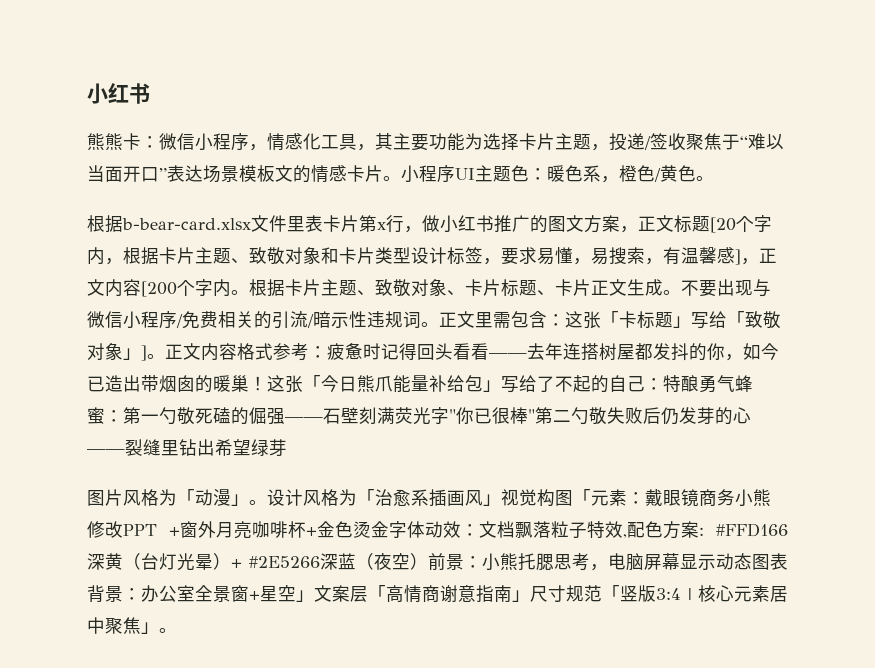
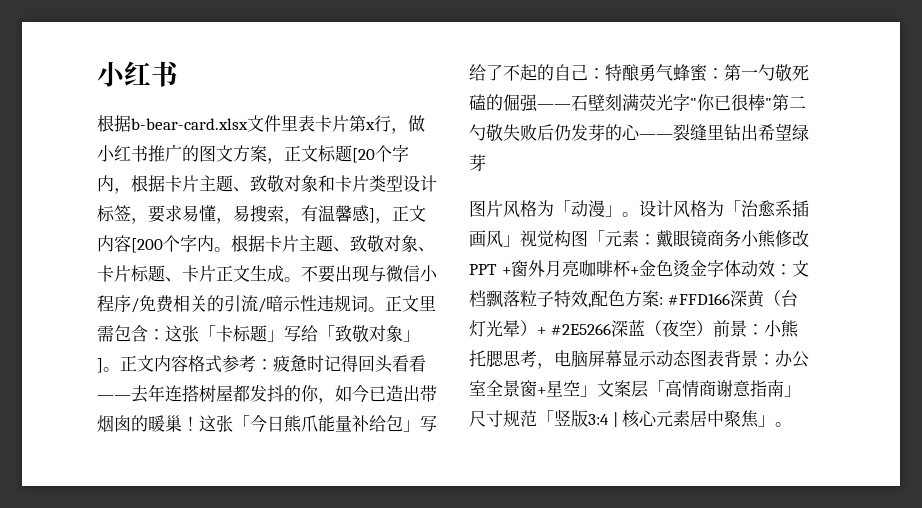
[87,83,150,104] [87,133,784,151] [87,165,714,183] 小红书 // 熊熊卡：微信小程序，情感化工具，其主要功能为选择卡片主题，投递/签收聚焦于“难以当面开口”表达场景模板文的情感卡片。小程序UI主题色：暖色系，橙色/黄色。 -> [97,61,178,87] 小红书

